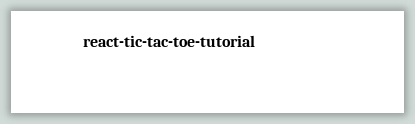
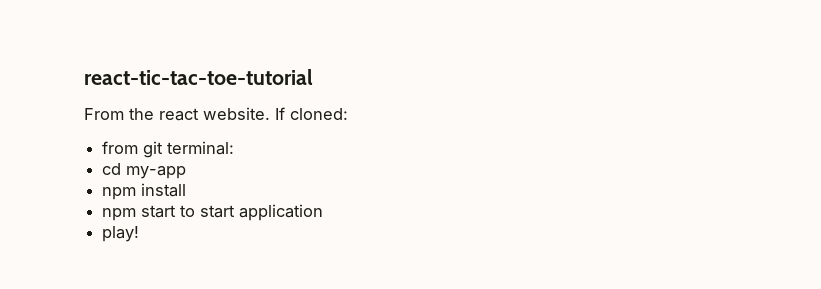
(255, 41) none -> [84,107,348,121] [102,141,235,158] [102,163,187,179] [102,183,187,200] [102,204,324,221] [102,226,140,242] // From the react website. If cloned: // from git terminal: // cd my-app // npm install // npm start to start application // play!

